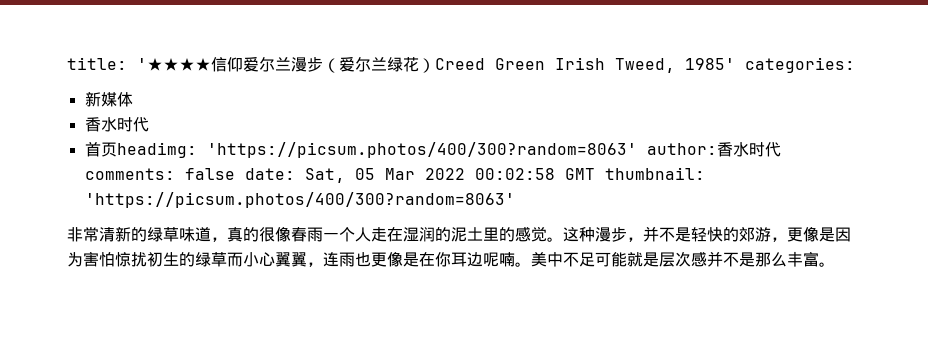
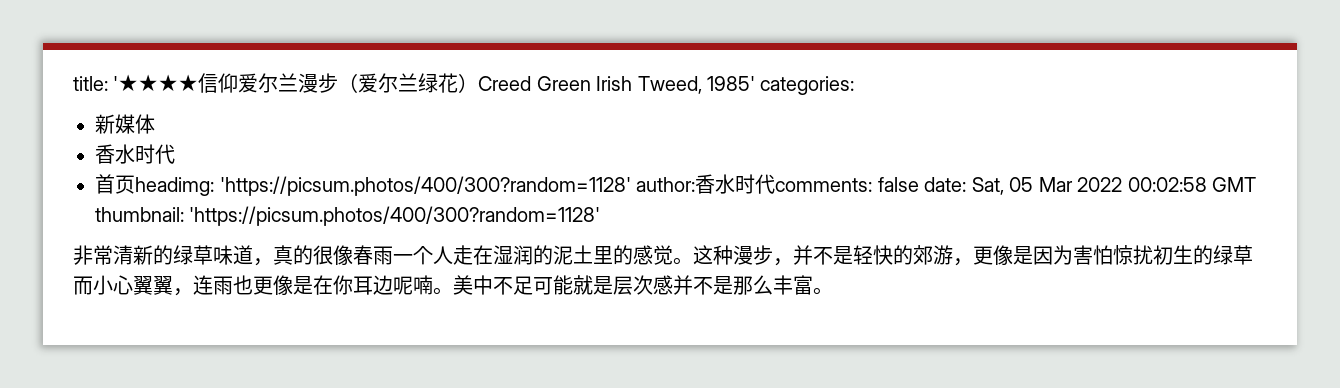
[206,142,637,158] 'https://picsum.photos/400/300?random=8063' -> [219,176,631,196] 'https://picsum.photos/400/300?random=1128'
[84,192,515,208] 'https://picsum.photos/400/300?random=8063' -> [189,206,601,226] 'https://picsum.photos/400/300?random=1128'

